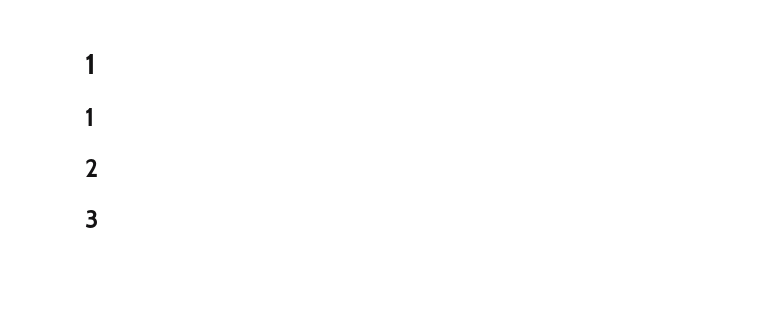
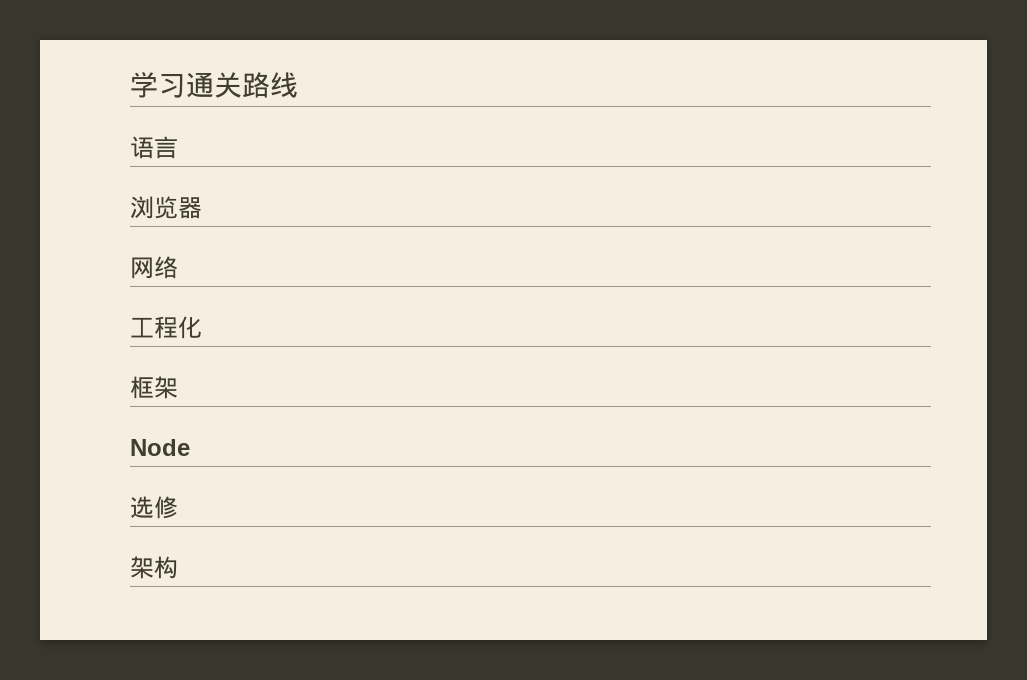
[85,54,96,74] [85,108,94,126] [85,159,98,177] [85,210,98,228] 1 // 1 // 2 // 3 -> [130,72,298,98] [130,136,178,159] [130,196,202,219] [130,256,178,279] [130,316,202,339] [130,376,178,399] [130,439,190,456] [130,496,178,519] [130,556,178,579] 学习通关路线 // 语言 // 浏览器 // 网络 // 工程化 // 框架 // Node // 选修 // 架构

